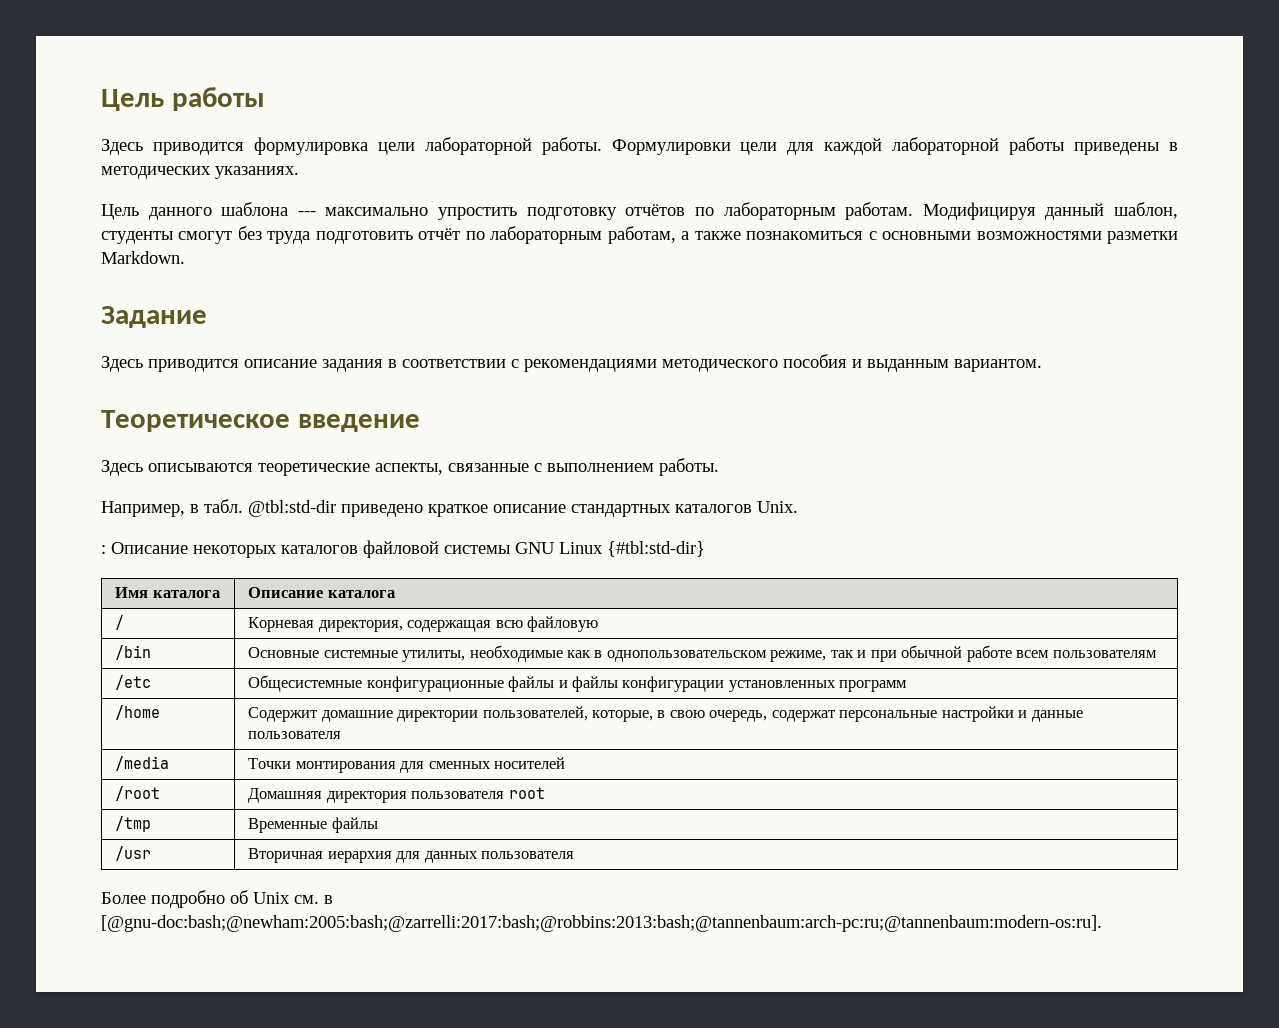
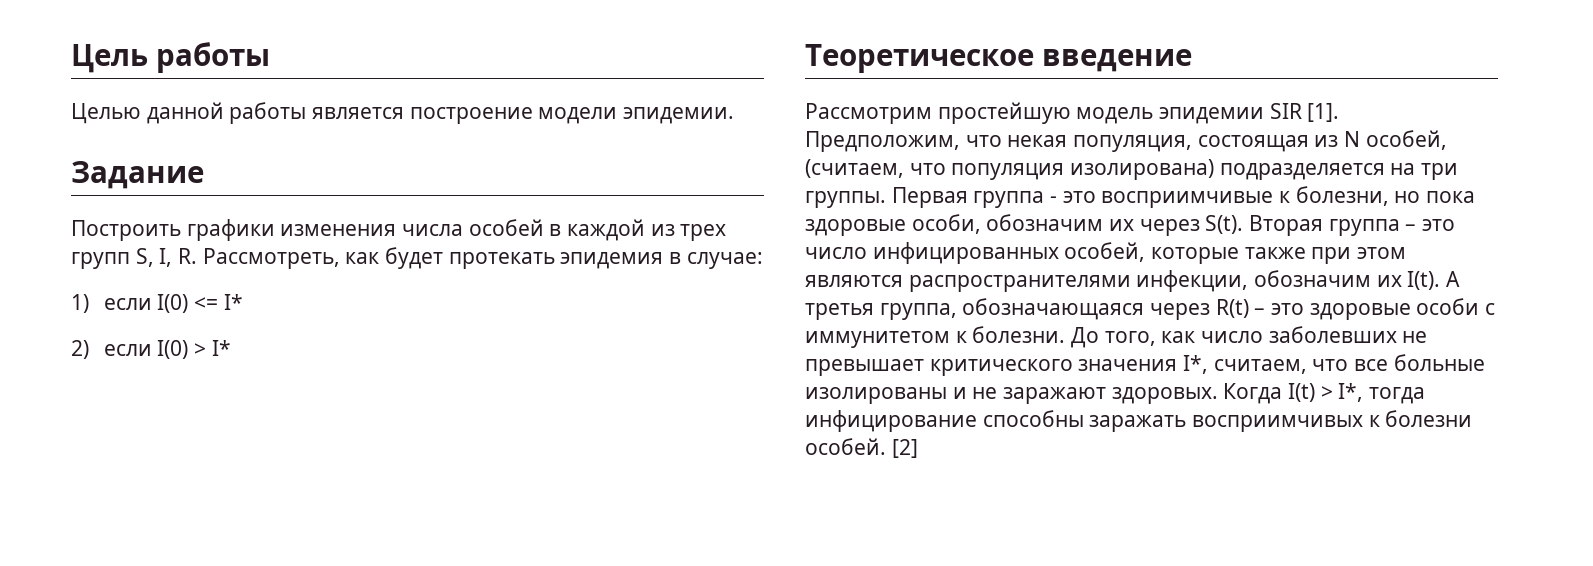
[101,137,1178,155] [101,166,299,179] [101,202,1179,220] [101,226,1178,244] [101,251,185,264] [101,306,207,328] [101,354,1042,372] [101,410,420,432] [101,458,719,476] [101,499,798,517] [101,540,705,558] [115,587,220,598] [248,587,395,598] [115,615,125,630] [248,616,598,632] [115,645,152,660] [248,645,1157,662] [115,675,152,690] [248,675,908,692] [115,705,161,720] [248,706,1083,722] [248,731,342,739] [115,756,170,771] [248,757,565,773] [115,786,161,801] [248,787,545,803] [115,816,152,832] [248,817,378,833] [115,846,152,861] [248,848,574,863] [101,890,333,908] [101,915,1102,932] Здесь приводится формулировка цели лабораторной работы. Формулировки цели для каждой лабораторной работы приведены в методических указаниях. // Цель данного шаблона --- максимально упростить подготовку отчётов по лабораторным работам. Модифицируя данный шаблон, студенты смогут без труда подготовить отчёт по лабораторным работам, а также познакомиться с основными возможностями разметки Markdown. // Задание // Здесь приводится описание задания в соответствии с рекомендациями методического пособия и выданным вариантом. // Теоретическое введение // Здесь описываются теоретические аспекты, связанные с выполнением работы. // Например, в табл. @tbl:std-dir приведено краткое описание стандартных каталогов Unix. // : Описание некоторых каталогов файловой системы GNU Linux {#tbl:std-dir} // Имя каталога | Описание каталога // / | Корневая директория, содержащая всю файловую // /bin | Основные системные утилиты, необходимые как в однопользовательском режиме, так и при обычной работе всем пользователям // /etc | Общесистемные конфигурационные файлы и файлы конфигурации установленных программ // /home | Содержит домашние директории пользователей, которые, в свою очередь, содержат персональные настройки и данные пользователя // /media | Точки монтирования для сменных носителей // /root | Домашняя директория пользователя root // /tmp | Временные файлы // /usr | Вторичная иерархия для данных пользователя // Более подробно об Unix см. в [@gnu-doc:bash;@newham:2005:bash;@zarrelli:2017:bash;@robbins:2013:bash;@tannenbaum:arch-pc:ru;@tannenbaum:modern-os:ru]. -> [71,102,735,124] [71,161,204,189] [71,219,727,241] [71,247,763,269] [71,294,243,313] [71,340,231,359] [805,44,1192,73] [805,102,1340,124] [805,130,1447,152] [805,159,1459,180] [805,186,1476,208] [805,214,1456,236] [805,242,1407,264] [805,270,1461,292] [805,298,1496,320] [805,326,1428,348] [805,354,1485,376] [805,383,1426,404] [805,410,1473,432] [805,438,918,458] Целью данной работы является построение модели эпидемии. // Задание // Построить графики изменения числа особей в каждой из трех групп S, I, R. Рассмотреть, как будет протекать эпидемия в случае: // 1) если I(0) <= I* // 2) если I(0) > I* // Теоретическое введение // Рассмотрим простейшую модель эпидемии SIR [1]. Предположим, что некая популяция, состоящая из N особей, (считаем, что популяция изолирована) подразделяется на три группы. Первая группа - это восприимчивые к болезни, но пока здоровые особи, обозначим их через S(t). Вторая группа – это число инфицированных особей, которые также при этом являются распространителями инфекции, обозначим их I(t). А третья группа, обозначающаяся через R(t) – это здоровые особи с иммунитетом к болезни. До того, как число заболевших не превышает критического значения I*, считаем, что все больные изолированы и не заражают здоровых. Когда I(t) > I*, тогда инфицирование способны заражать восприимчивых к болезни особей. [2]

